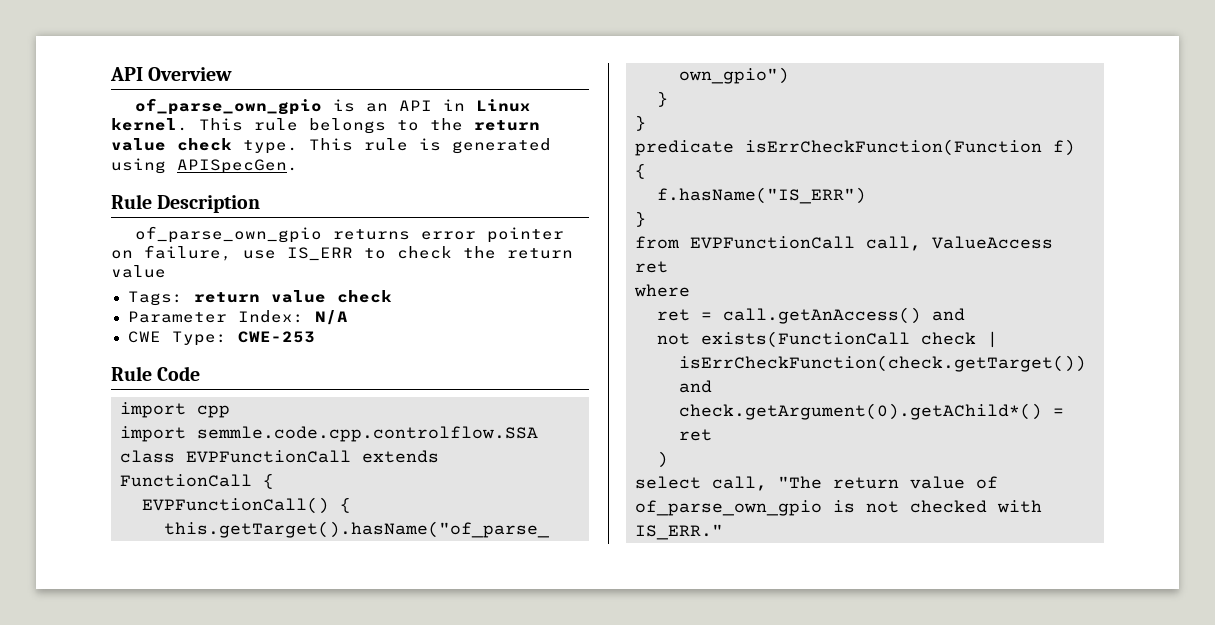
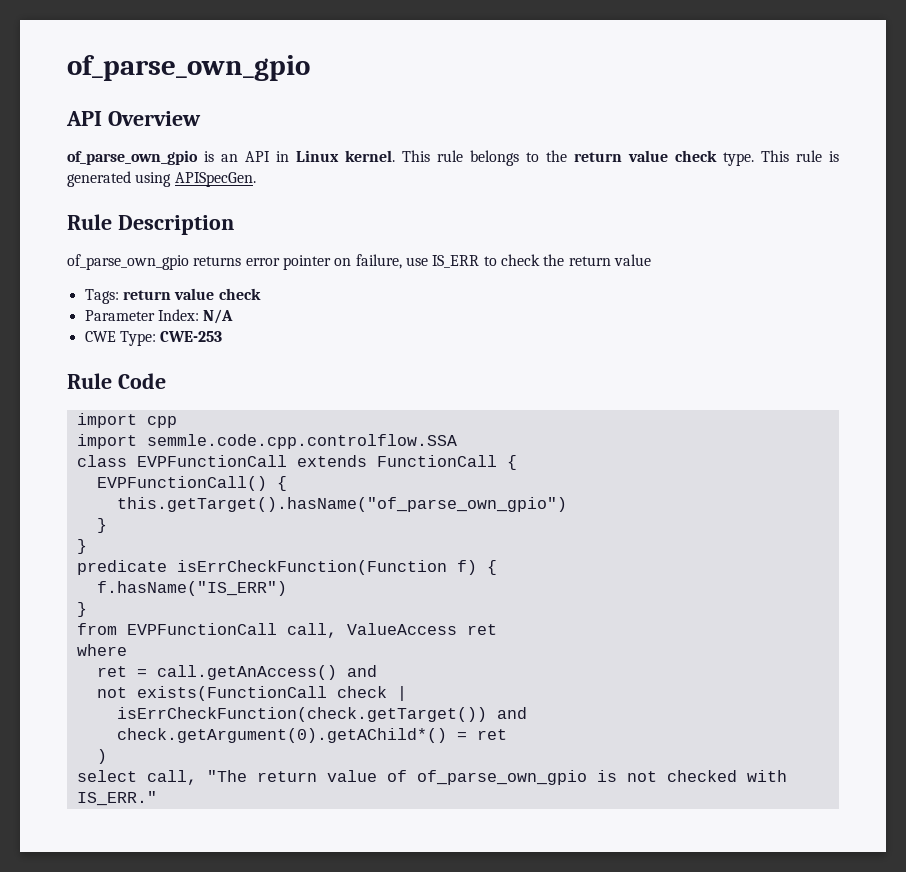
(110, 74) none -> [67,55,310,81] of_parse_own_gpio //

